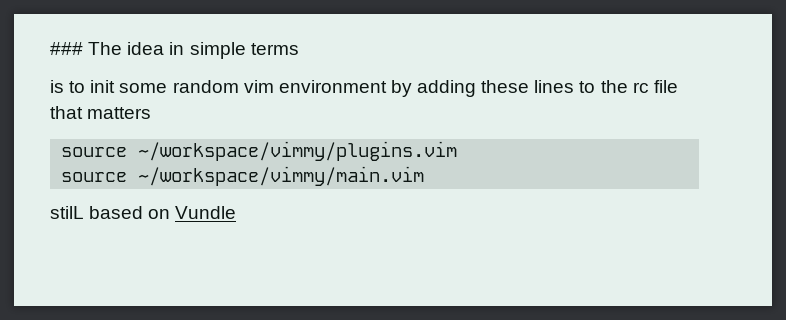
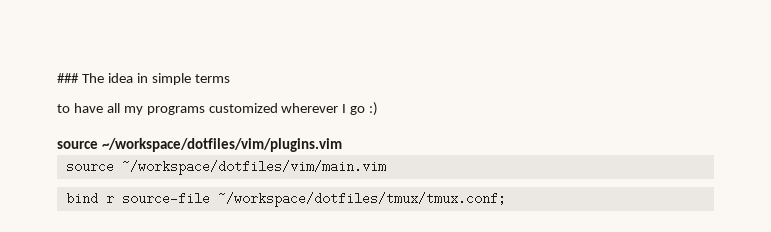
[50,80,678,97] [50,106,152,119] [61,141,458,161] [61,166,425,186] [50,206,237,219] is to init some random vim environment by adding these lines to the rc file that matters // source ~/workspace/vimmy/plugins.vim // source ~/workspace/vimmy/main.vim // stilL based on Vundle -> [57,102,379,116] [57,138,342,152] [65,160,386,175] [65,192,506,207] to have all my programs customized wherever I go :) // source ~/workspace/dotfiles/vim/plugins.vim // source ~/workspace/dotfiles/vim/main.vim // bind r source-file ~/workspace/dotfiles/tmux/tmux.conf;

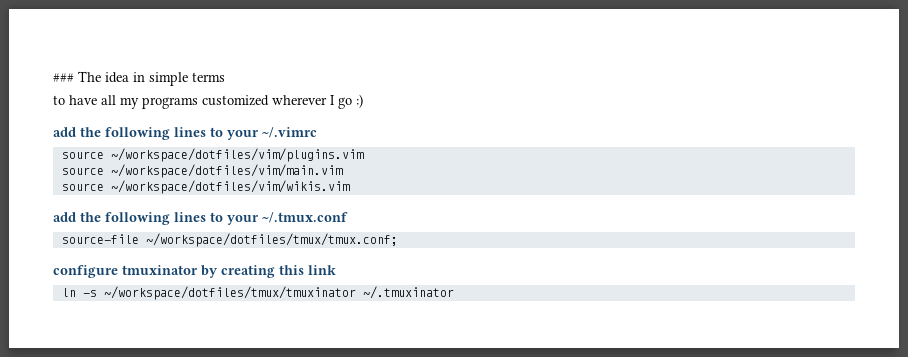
[57,138,342,152] [65,160,386,175] [65,192,506,207] source ~/workspace/dotfiles/vim/plugins.vim // source ~/workspace/dotfiles/vim/main.vim // bind r source-file ~/workspace/dotfiles/tmux/tmux.conf; -> [53,127,317,140] [61,148,364,162] [61,164,343,178] [61,180,350,194] [53,212,348,225] [61,233,398,247] [53,265,336,278] [61,286,454,300] add the following lines to your ~/.vimrc // source ~/workspace/dotfiles/vim/plugins.vim // source ~/workspace/dotfiles/vim/main.vim // source ~/workspace/dotfiles/vim/wikis.vim // add the following lines to your ~/.tmux.conf // source-file ~/workspace/dotfiles/tmux/tmux.conf; // configure tmuxinator by creating this link // ln -s ~/workspace/dotfiles/tmux/tmuxinator ~/.tmuxinator

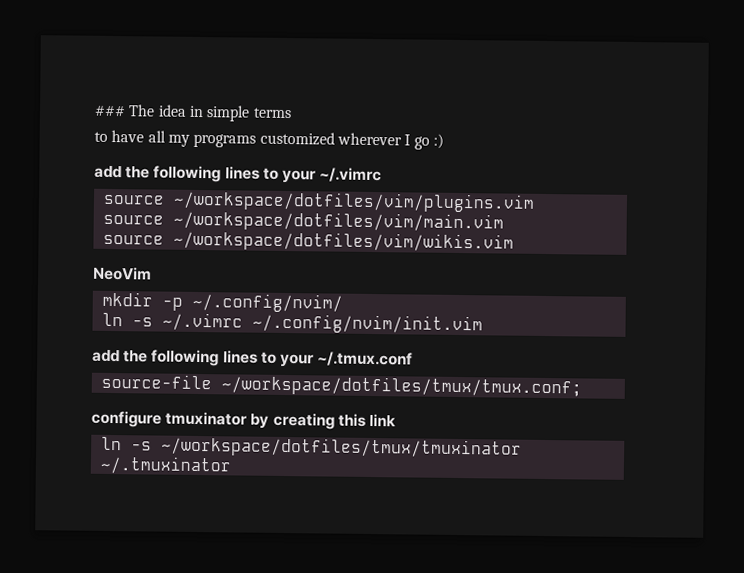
(350, 187) none -> [93,266,152,281] [101,291,343,313] [101,312,483,335] // NeoVim // mkdir -p ~/.config/nvim/ // ln -s ~/.vimrc ~/.config/nvim/init.vim

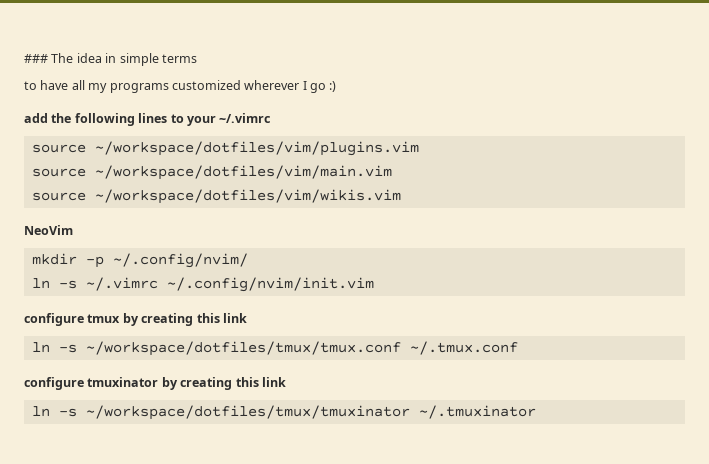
[92,349,314,368] add the following lines to your -> [24,313,247,326] [31,341,401,356] configure tmux by creating this link // ln -s ~/workspace/dotfiles/tmux/tmux.conf
[100,373,582,398] // source-file ~/workspace/dotfiles/tmux/tmux.conf; -> (518, 348) none

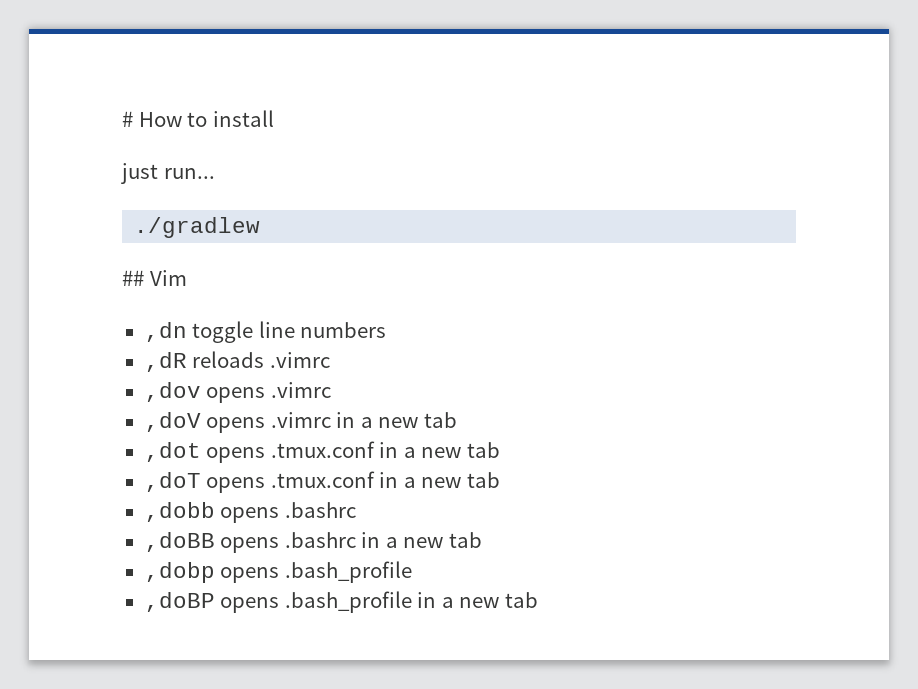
[24,53,197,66] [24,80,337,93] [24,113,272,126] [31,141,419,156] [31,165,392,180] [31,189,401,204] [24,225,73,235] [31,253,248,268] [31,277,374,292] [24,313,247,326] [31,341,518,356] [24,377,286,390] [31,405,536,420] ### The idea in simple terms // to have all my programs customized wherever I go :) // add the following lines to your ~/.vimrc // source ~/workspace/dotfiles/vim/plugins.vim // source ~/workspace/dotfiles/vim/main.vim // source ~/workspace/dotfiles/vim/wikis.vim // NeoVim // mkdir -p ~/.config/nvim/ // ln -s ~/.vimrc ~/.config/nvim/init.vim // configure tmux by creating this link // ln -s ~/workspace/dotfiles/tmux/tmux.conf ~/.tmux.conf // configure tmuxinator by creating this link // ln -s ~/workspace/dotfiles/tmux/tmuxinator ~/.tmuxinator -> [122,110,274,127] [121,163,215,184] [134,217,261,238] [122,270,187,286] [144,321,387,343] [144,351,330,372] [144,382,331,403] [144,412,457,433] [144,441,500,463] [144,471,500,493] [144,502,356,523] [144,532,482,553] [144,561,412,583] [144,591,538,613] # How to install // just run... // ./gradlew // ## Vim // ,dn toggle line numbers // ,dR reloads .vimrc // ,dov opens .vimrc // ,doV opens .vimrc in a new tab // ,dot opens .tmux.conf in a new tab // ,doT opens .tmux.conf in a new tab // ,dobb opens .bashrc // ,doBB opens .bashrc in a new tab // ,dobp opens .bash_profile // ,doBP opens .bash_profile in a new tab

